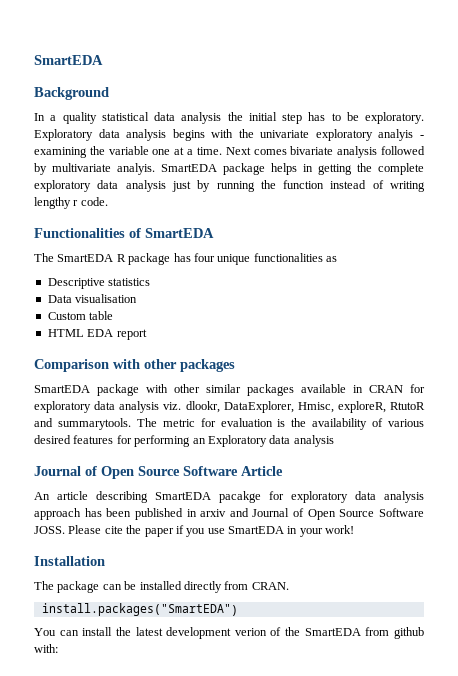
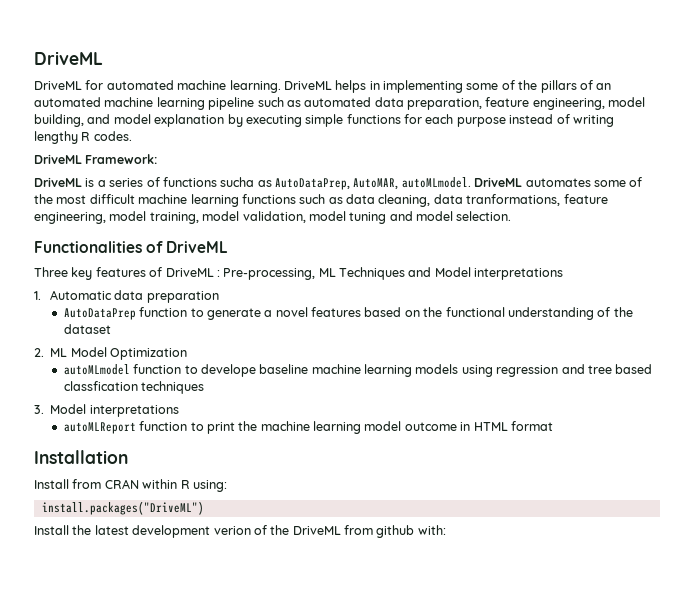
[34,55,103,65] [34,87,109,100] [34,112,424,124] [34,129,424,141] [34,146,425,158] [34,163,424,175] [34,180,426,192] [34,197,108,209] [34,228,214,238] [34,253,337,265] [47,278,151,289] [47,294,138,303] [47,311,114,320] [47,329,147,340] [34,359,235,372] [34,384,425,396] [34,401,425,413] [34,418,424,430] [34,435,334,447] [34,466,283,479] [34,491,424,503] [34,508,424,520] [34,525,355,537] [34,556,105,566] [34,581,289,593] [41,603,238,616] [34,627,113,636] SmartEDA // Background // In a quality statistical data analysis the initial step has to be exploratory. Exploratory data analysis begins with the univariate exploratory analyis - examining the variable one at a time. Next comes bivariate analysis followed by multivariate analyis. SmartEDA package helps in getting the complete exploratory data analysis just by running the function instead of writing lengthy r code. // Functionalities of SmartEDA // The SmartEDA R package has four unique functionalities as // Descriptive statistics // Data visualisation // Custom table // HTML EDA report // Comparison with other packages // SmartEDA package with other similar packages available in CRAN for exploratory data analysis viz. dlookr, DataExplorer, Hmisc, exploreR, RtutoR and summarytools. The metric for evaluation is the availability of various desired features for performing an Exploratory data analysis // Journal of Open Source Software Article // An article describing SmartEDA pacakge for exploratory data analysis approach has been published in arxiv and Journal of Open Source Software JOSS. Please cite the paper if you use SmartEDA in your work! // Installation // The package can be installed directly from CRAN. // install.packages("SmartEDA") // You can install -> [34,51,103,65] [34,80,612,93] [34,97,646,110] [34,114,614,127] [34,131,132,144] [34,154,158,164] [34,177,643,190] [34,194,608,207] [34,211,512,224] [34,241,229,253] [34,267,564,280] [34,290,219,303] [63,307,633,320] [63,324,111,334] [34,347,187,360] [63,364,653,377] [63,381,205,394] [34,404,179,417] [63,421,553,434] [34,450,128,464] [34,479,227,492] [41,501,204,515] [34,525,69,535] DriveML // DriveML for automated machine learning. DriveML helps in implementing some of the pillars of an automated machine learning pipeline such as automated data preparation, feature engineering, model building, and model explanation by executing simple functions for each purpose instead of writing lengthy R codes. // DriveML Framework: // DriveML is a series of functions sucha as AutoDataPrep, AutoMAR, autoMLmodel. DriveML automates some of the most difficult machine learning functions such as data cleaning, data tranformations, feature engineering, model training, model validation, model tuning and model selection. // Functionalities of DriveML // Three key features of DriveML : Pre-processing, ML Techniques and Model interpretations // 1. Automatic data preparation // AutoDataPrep function to generate a novel features based on the functional understanding of the dataset // 2. ML Model Optimization // autoMLmodel function to develope baseline machine learning models using regression and tree based classfication techniques // 3. Model interpretations // autoMLReport function to print the machine learning model outcome in HTML format // Installation // Install from CRAN within R using: // install.packages("DriveML") // Install
[304,628,361,636] SmartEDA -> [292,526,341,535] DriveML

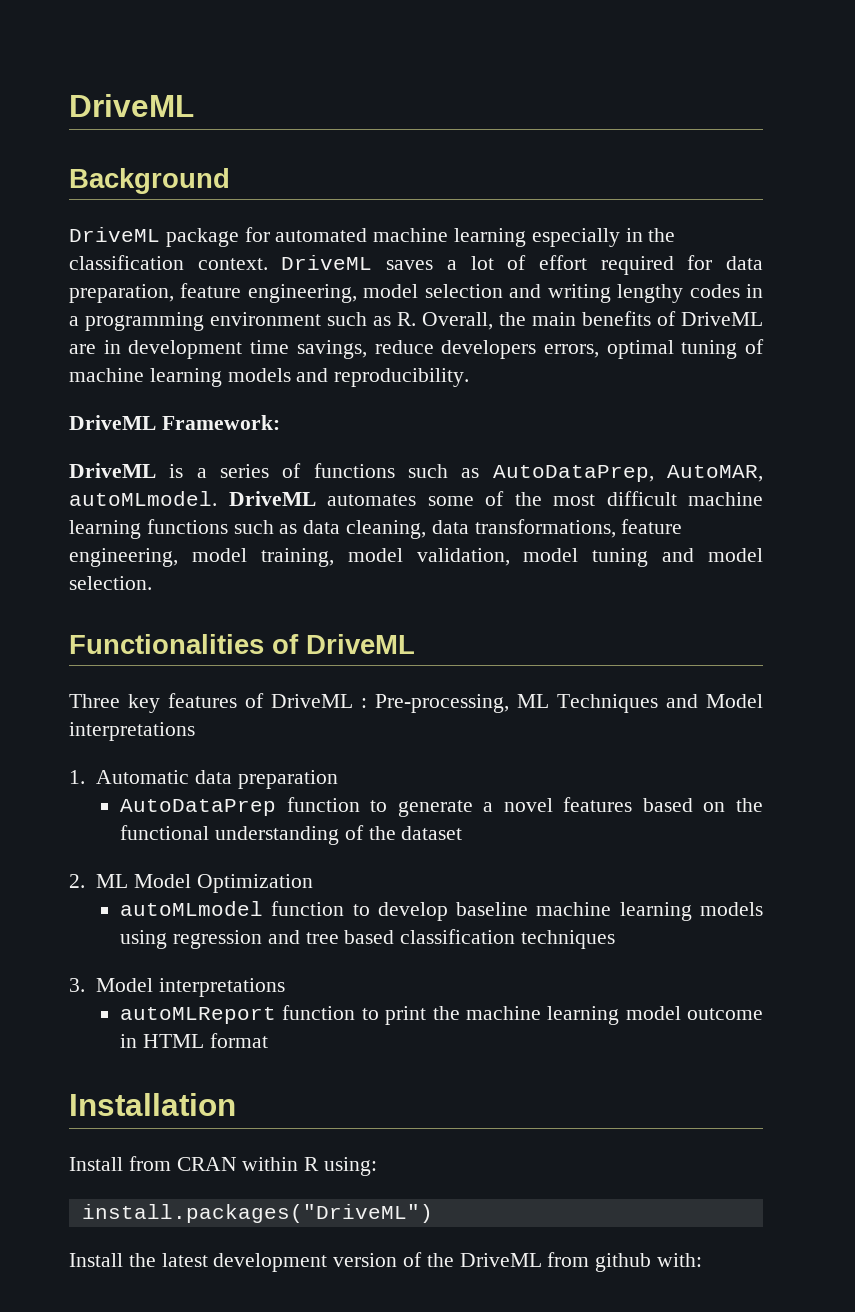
[34,51,103,65] [34,81,82,90] DriveML // DriveML -> [69,94,194,117] [69,168,230,194] [69,227,239,247] DriveML // Background // DriveML package
[229,80,612,93] [34,97,372,110] learning. DriveML helps in implementing some of the pillars of an automated machine learning pipeline such as automated -> [454,228,676,247] [69,255,713,275] learning especially in the classification context. DriveML saves a lot of effort required for
[34,114,614,127] [34,131,132,144] building, and model explanation by executing simple functions for each purpose instead of writing lengthy R codes. -> [424,284,764,303] [69,311,763,331] [69,339,764,359] [69,368,470,387] selection and writing lengthy codes in a programming environment such as R. Overall, the main benefits of DriveML are in development time savings, reduce developers errors, optimal tuning of machine learning models and reproducibility.
[220,177,255,187] sucha -> [408,464,448,478] such
[466,194,561,206] tranformations, -> [474,519,616,538] transformations,
[200,364,256,377] develope -> [377,902,448,921] develop
[63,381,138,391] classfication -> [400,929,516,944] classification
[213,526,251,535] verion -> [333,1253,398,1267] version

